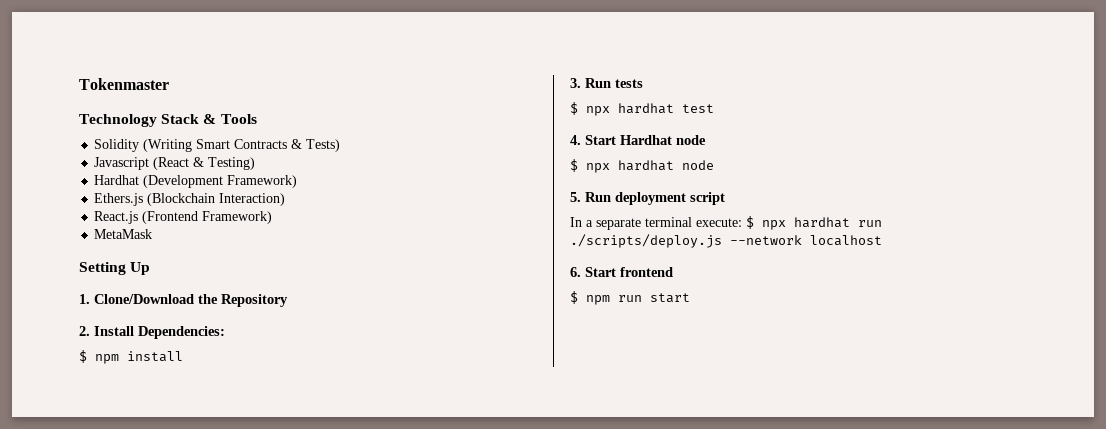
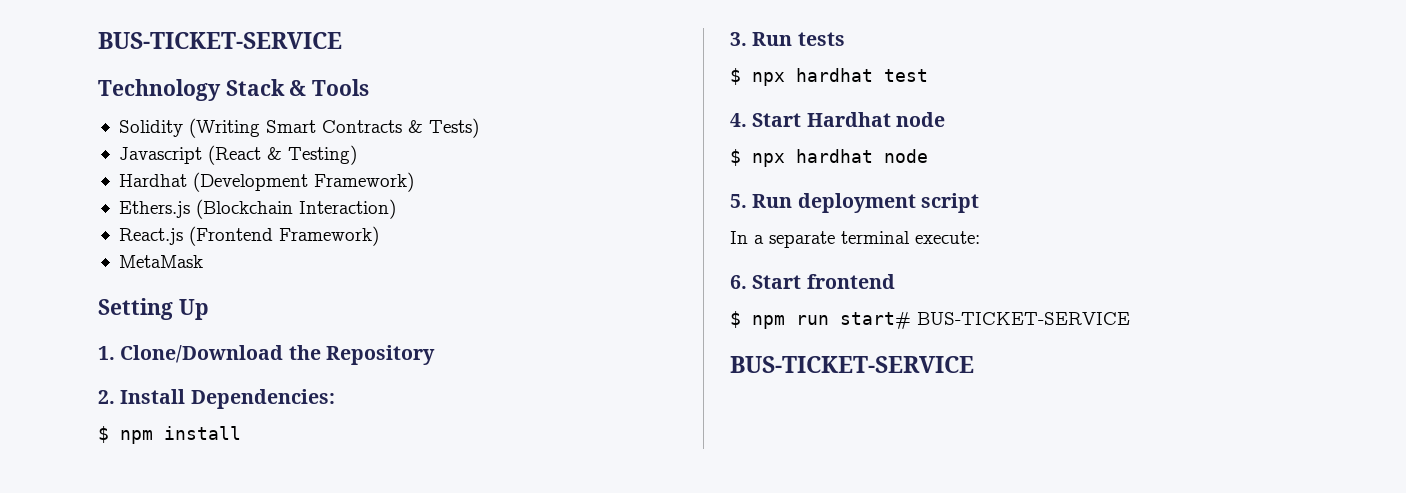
[79,78,169,90] Tokenmaster -> [98,32,342,49] BUS-TICKET-SERVICE
[746,216,882,230] [570,234,882,248] $ npx hardhat run ./scripts/deploy.js --network localhost -> (980, 237) none
[650,293,690,303] start -> [840,312,1130,329] [730,356,974,373] start# BUS-TICKET-SERVICE // BUS-TICKET-SERVICE

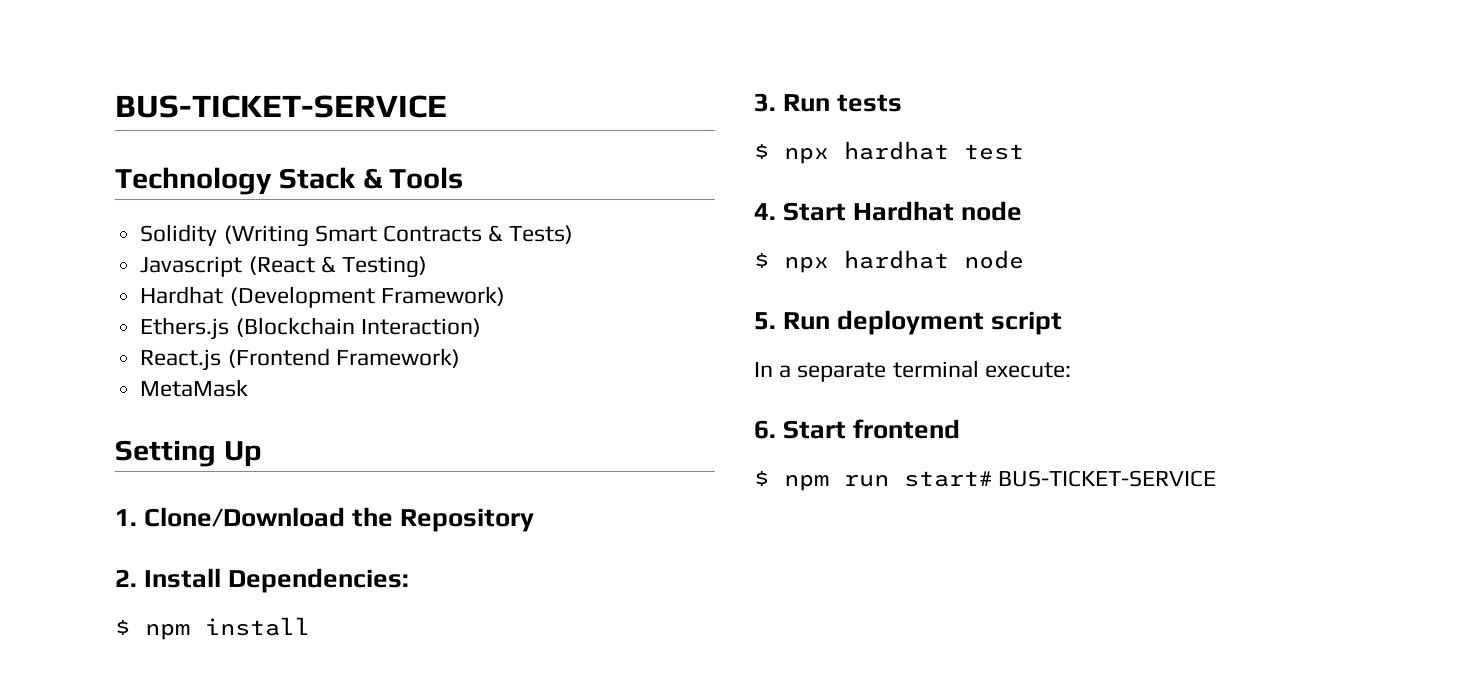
[730,356,974,373] // BUS-TICKET-SERVICE -> (1217, 478) none

